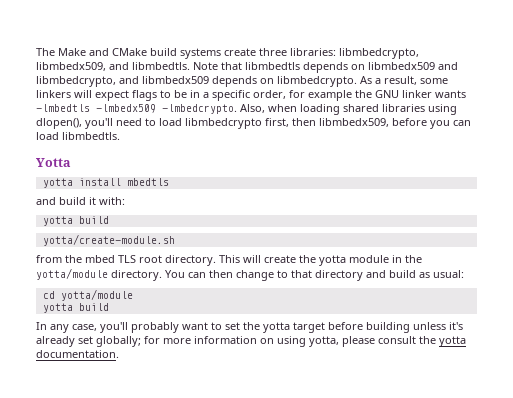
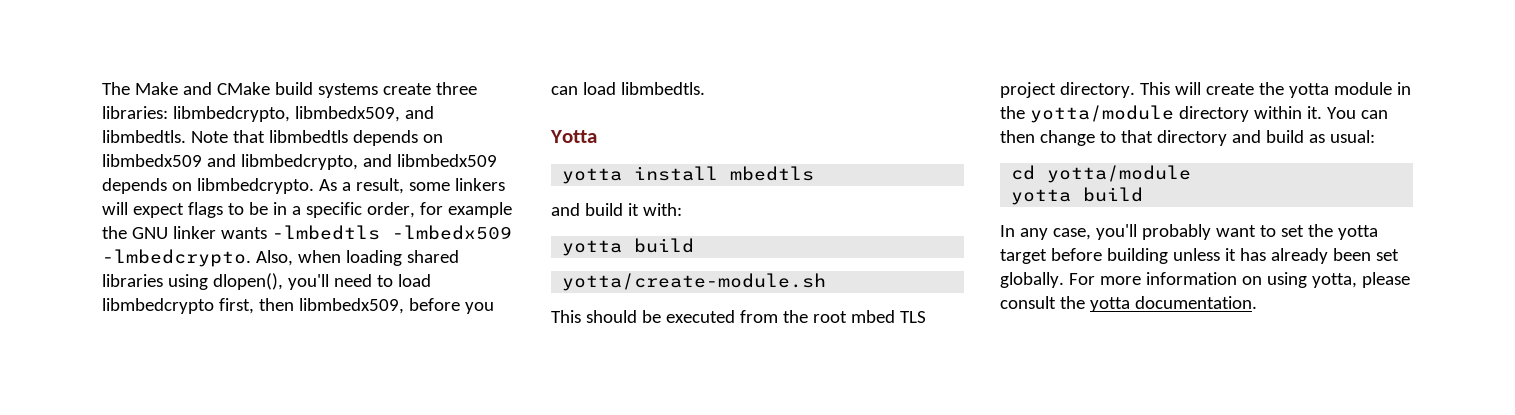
(175, 240) none -> [551,310,735,323] This should be executed
(82, 259) none -> [812,311,847,323] root
[139,255,162,263] root -> [1000,82,1056,98] project
[111,270,162,281] directory. -> [1178,106,1322,122] directory within it.
[449,322,463,330] [36,336,160,347] it's already set globally; for -> [1224,248,1399,264] [1000,272,1095,288] it has already been set globally. For

